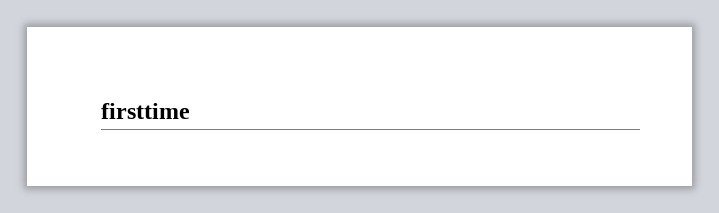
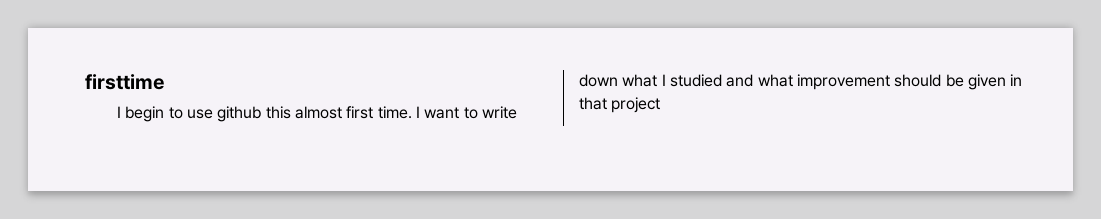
(190, 111) none -> [117,106,517,122] [579,74,1023,90] [579,97,661,113] // I begin to use github this almost first time. I want to write down what I studied and what improvement should be given in that project

